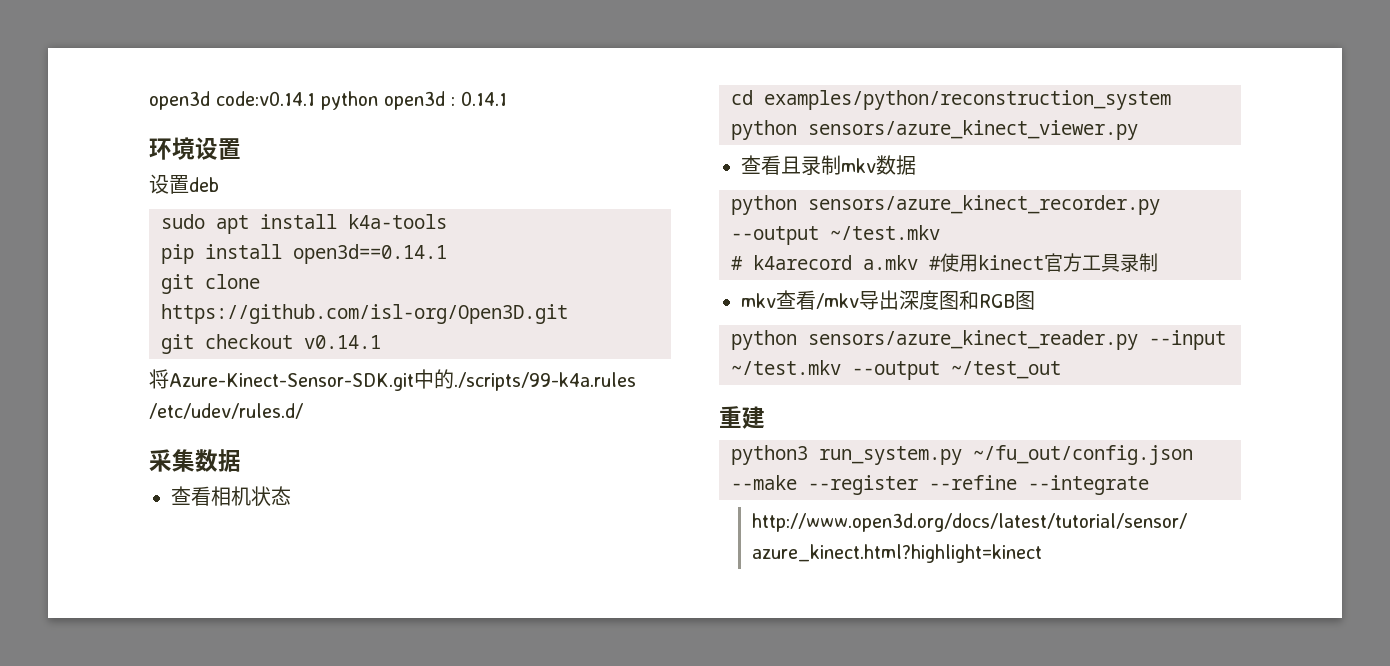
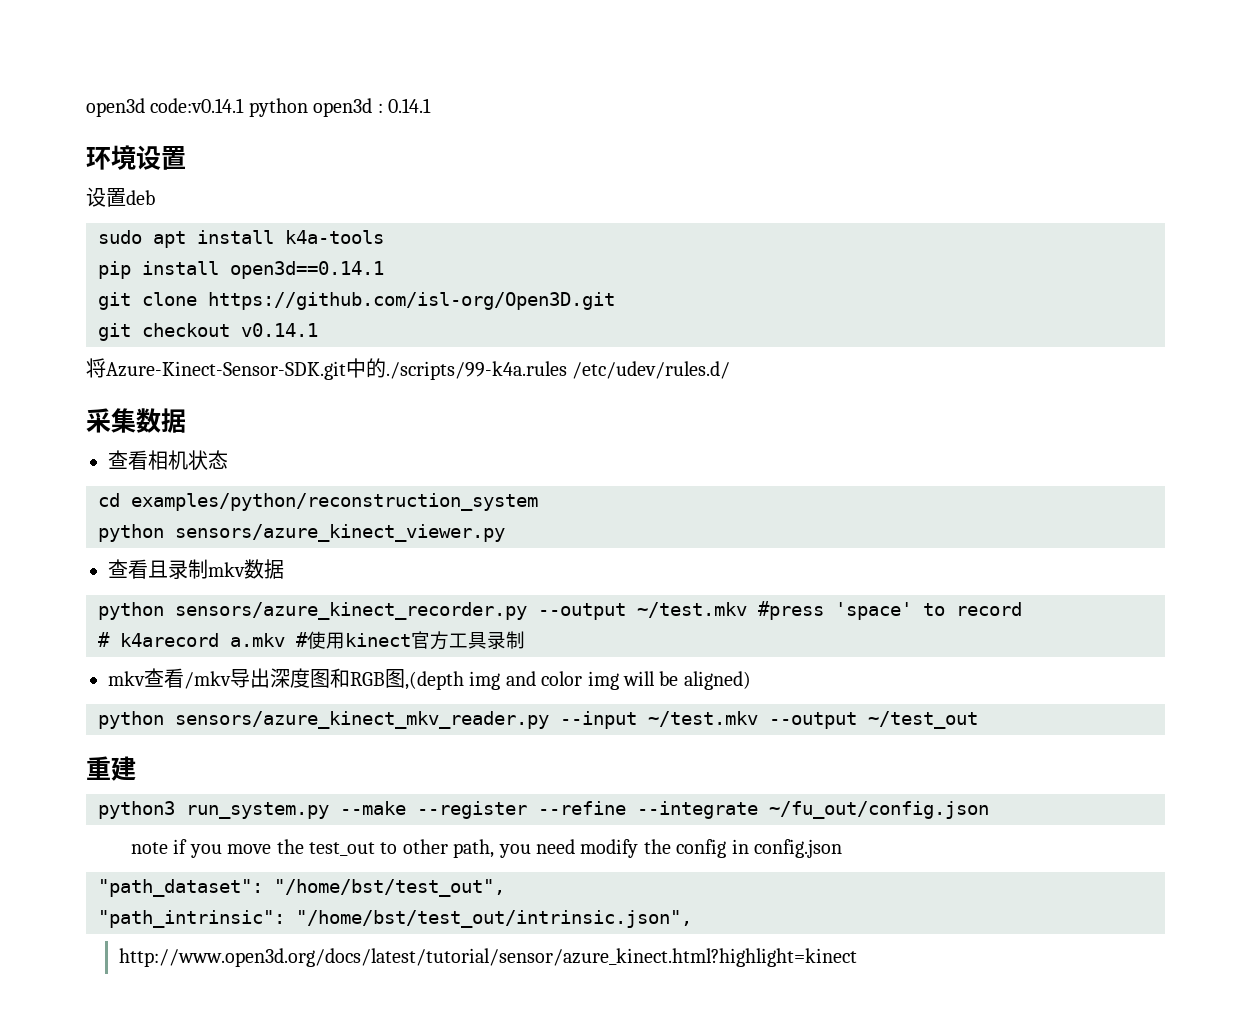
(940, 232) none -> [758,601,1022,620] #press 'space' to record
[731,330,1138,350] // python sensors/azure_kinect_reader.py -> [405,671,751,690] [98,711,549,729] ,(depth img and color img will be aligned) // python sensors/azure_kinect_mkv_reader.py
[973,445,1193,465] ~/fu_out/config.json -> (329, 810) none
(1149, 485) none -> [769,801,989,819] [131,839,843,858] [98,879,505,897] [98,910,692,928] ~/fu_out/config.json // note if you move the test_out to other path, you need modify the config in config.json // "path_dataset": "/home/bst/test_out", // "path_intrinsic": "/home/bst/test_out/intrinsic.json",

